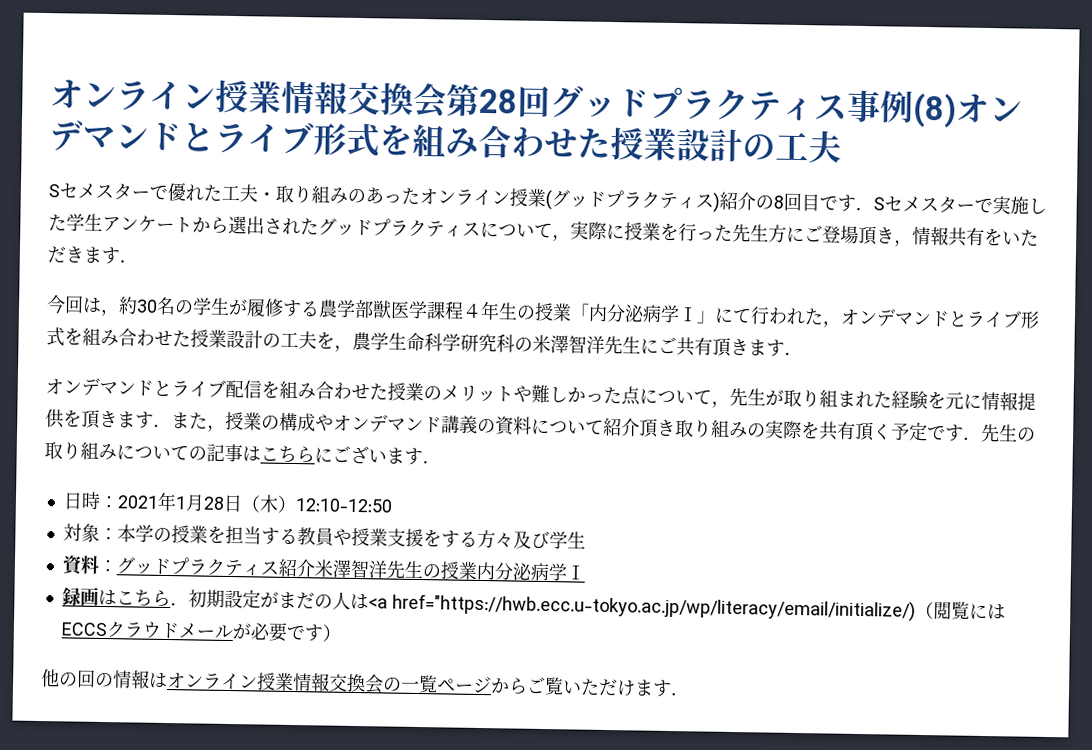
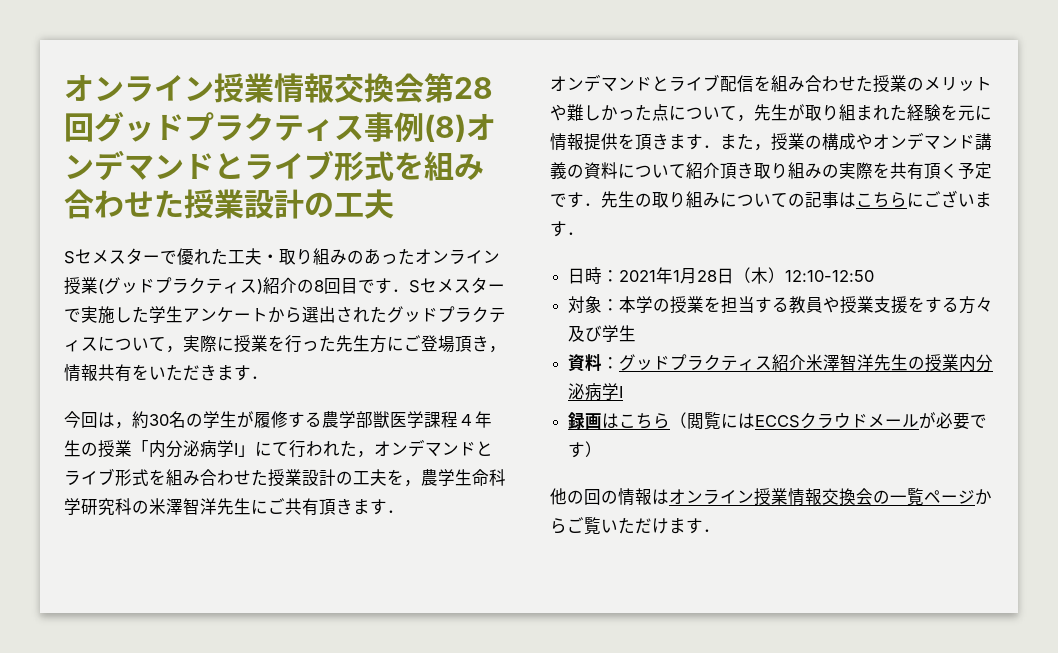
[169,589,916,622] ．初期設定がまだの人は<a href="https://hwb.ecc.u-tokyo.ac.jp/wp/literacy/email/initialize/) -> (671, 421) none

